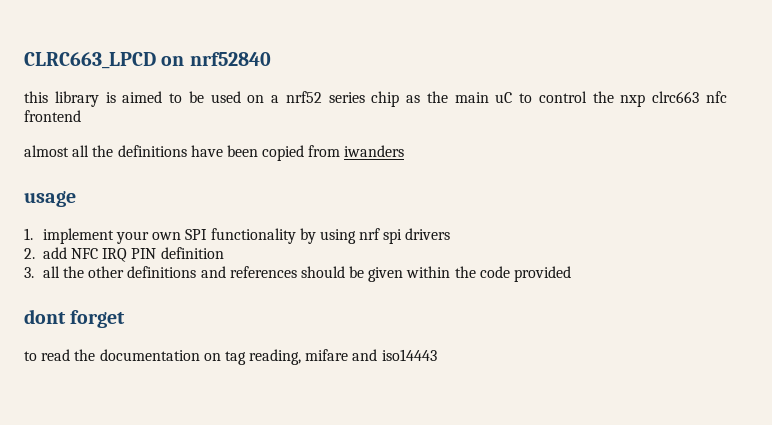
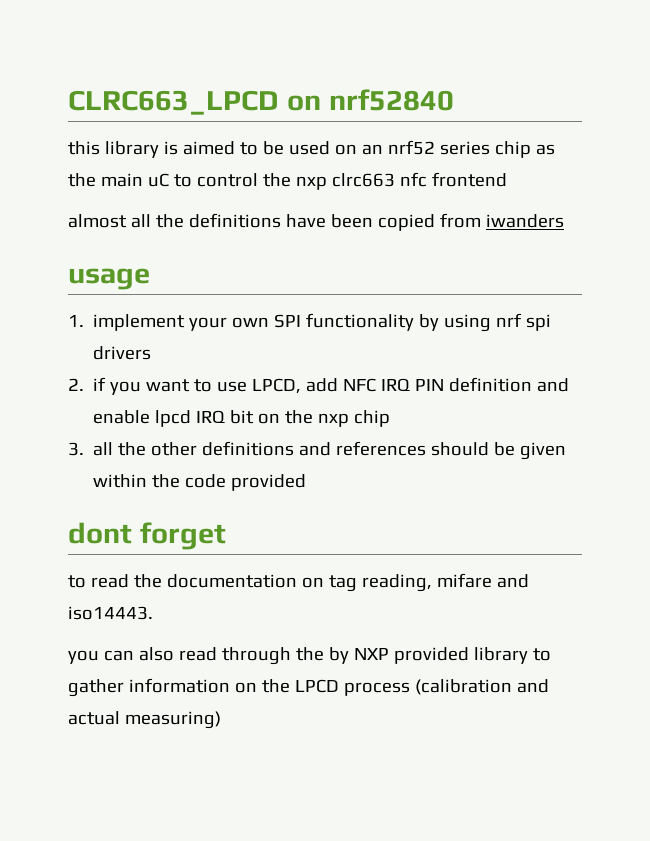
[271,95,280,103] a -> [361,144,383,155] an
(35, 253) none -> [93,377,302,395] if you want to use LPCD,
(224, 253) none -> [537,378,570,392] [93,410,391,427] and enable lpcd IRQ bit on the nxp chip
[381,349,437,361] iso14443 -> [68,606,153,620] [68,647,551,665] [68,678,549,697] [68,711,221,729] iso14443. // you can also read through the by NXP provided library to gather information on the LPCD process (calibration and actual measuring)

